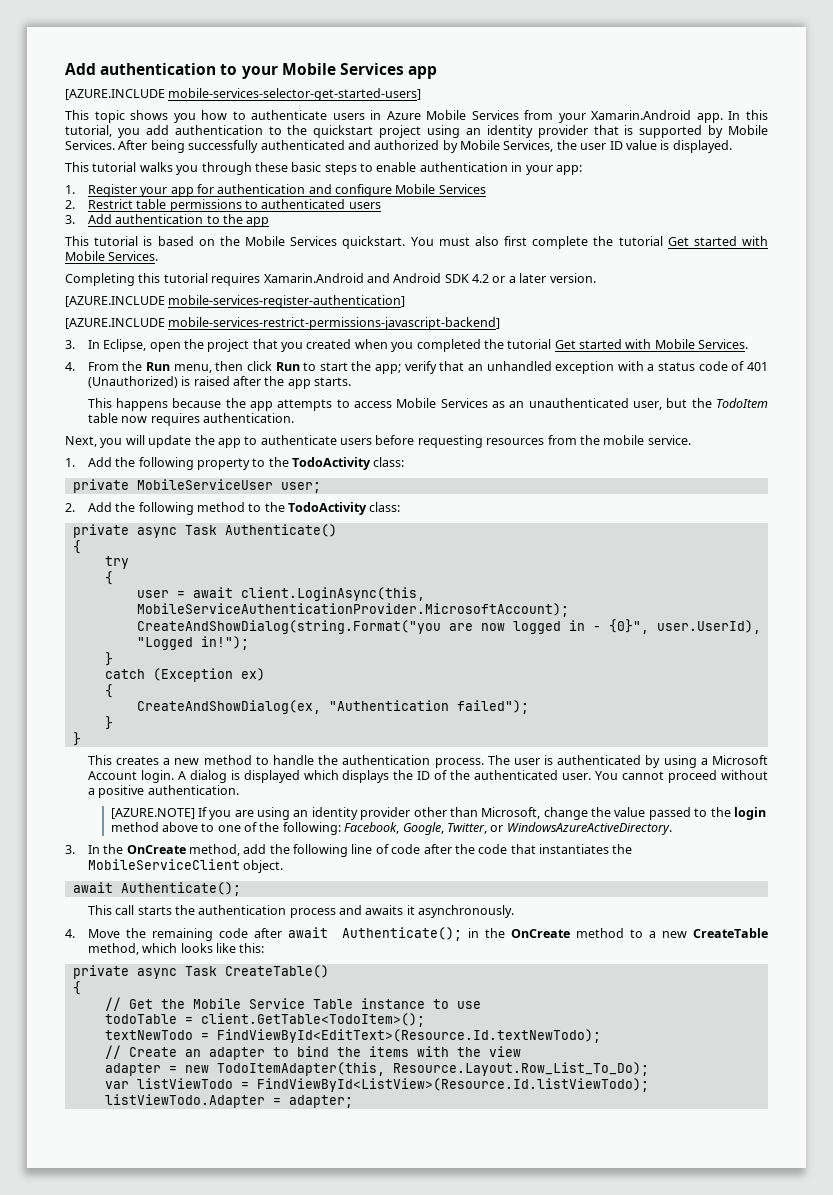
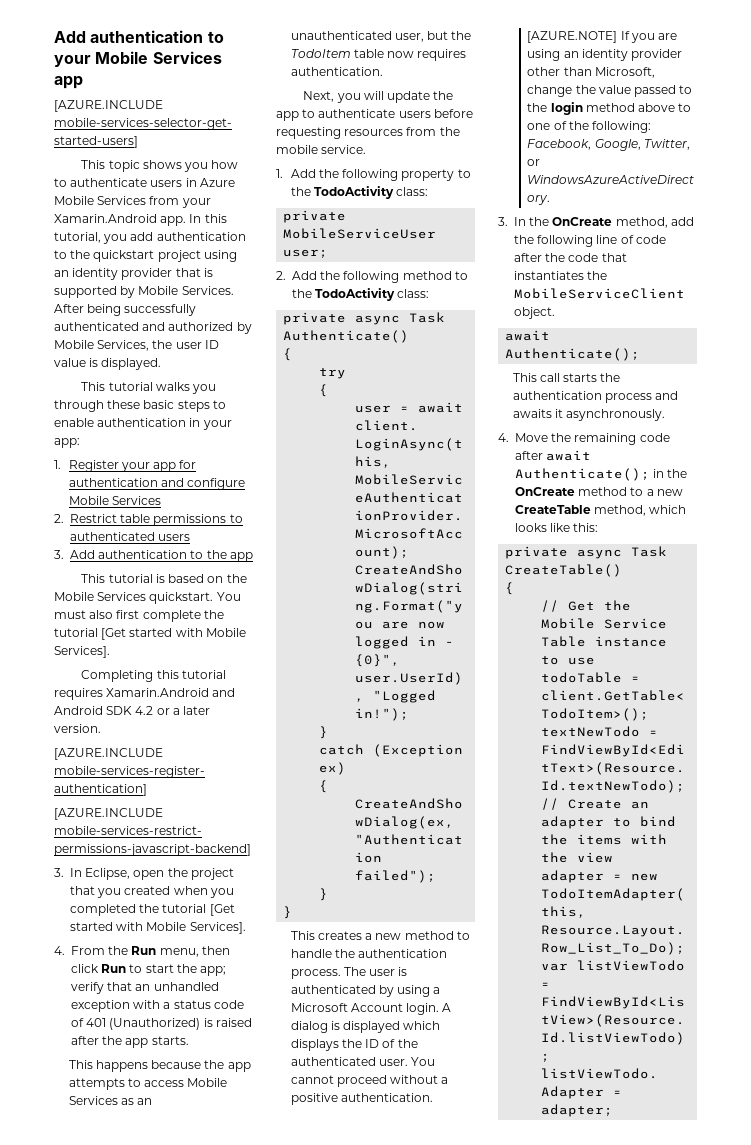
[667,236,768,246] [65,251,159,261] Get started with Mobile Services. -> [101,628,246,640] [54,646,110,658] [Get started with Mobile Services].
[554,339,749,349] Get started with Mobile Services. -> [209,904,235,916] [70,922,246,934] [Get started with Mobile Services].

